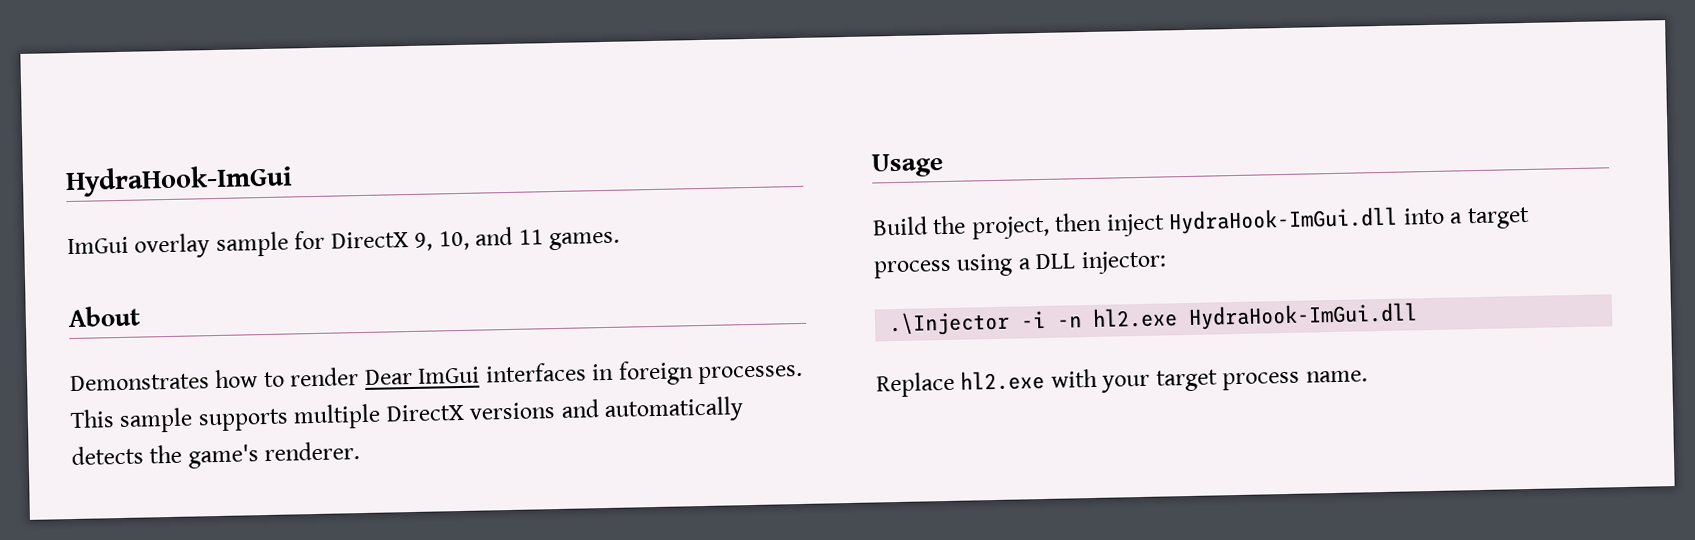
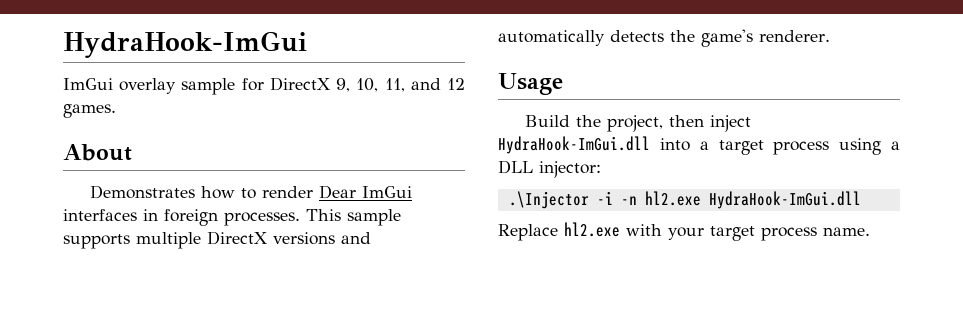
[475,226,544,246] and 11 -> [384,78,466,92] 11, and 12

